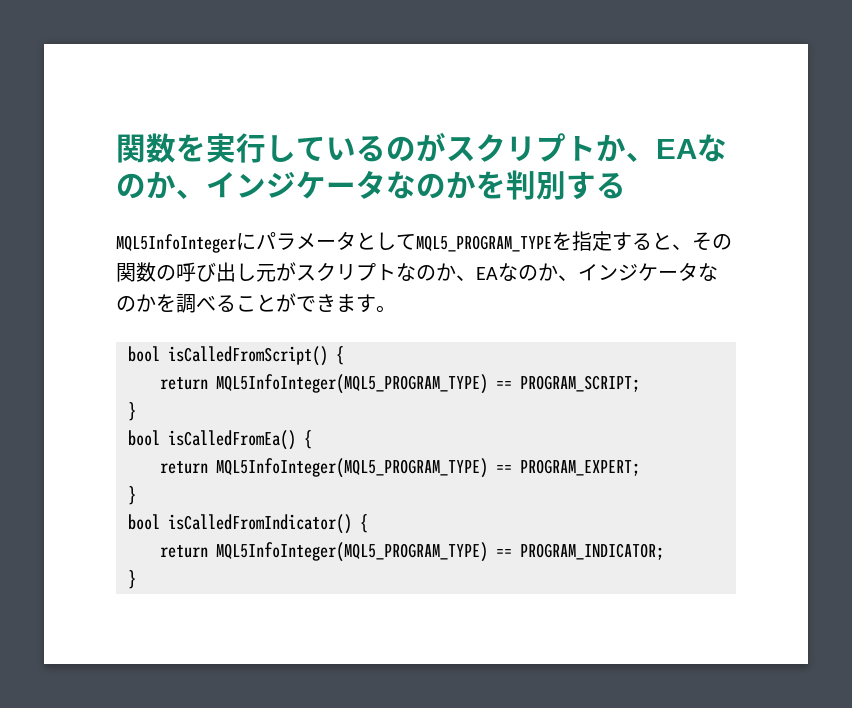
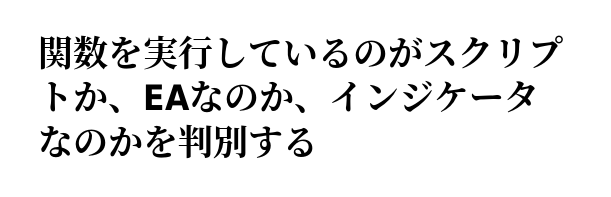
[116,231,732,253] [116,262,718,282] [116,293,396,313] [128,346,344,366] [160,374,640,394] [128,402,136,421] [128,430,312,450] [160,458,640,478] [128,486,136,505] [128,514,368,534] [160,542,664,562] [128,570,136,589] // MQL5InfoIntegerにパラメータとしてMQL5_PROGRAM_TYPEを指定すると、その関数の呼び出し元がスクリプトなのか、EAなのか、インジケータなのかを調べることができます。 // bool isCalledFromScript() { // return MQL5InfoInteger(MQL5_PROGRAM_TYPE) == PROGRAM_SCRIPT; // } // bool isCalledFromEa() { // return MQL5InfoInteger(MQL5_PROGRAM_TYPE) == PROGRAM_EXPERT; // } // bool isCalledFromIndicator() { // return MQL5InfoInteger(MQL5_PROGRAM_TYPE) == PROGRAM_INDICATOR; // } -> (318, 142) none

